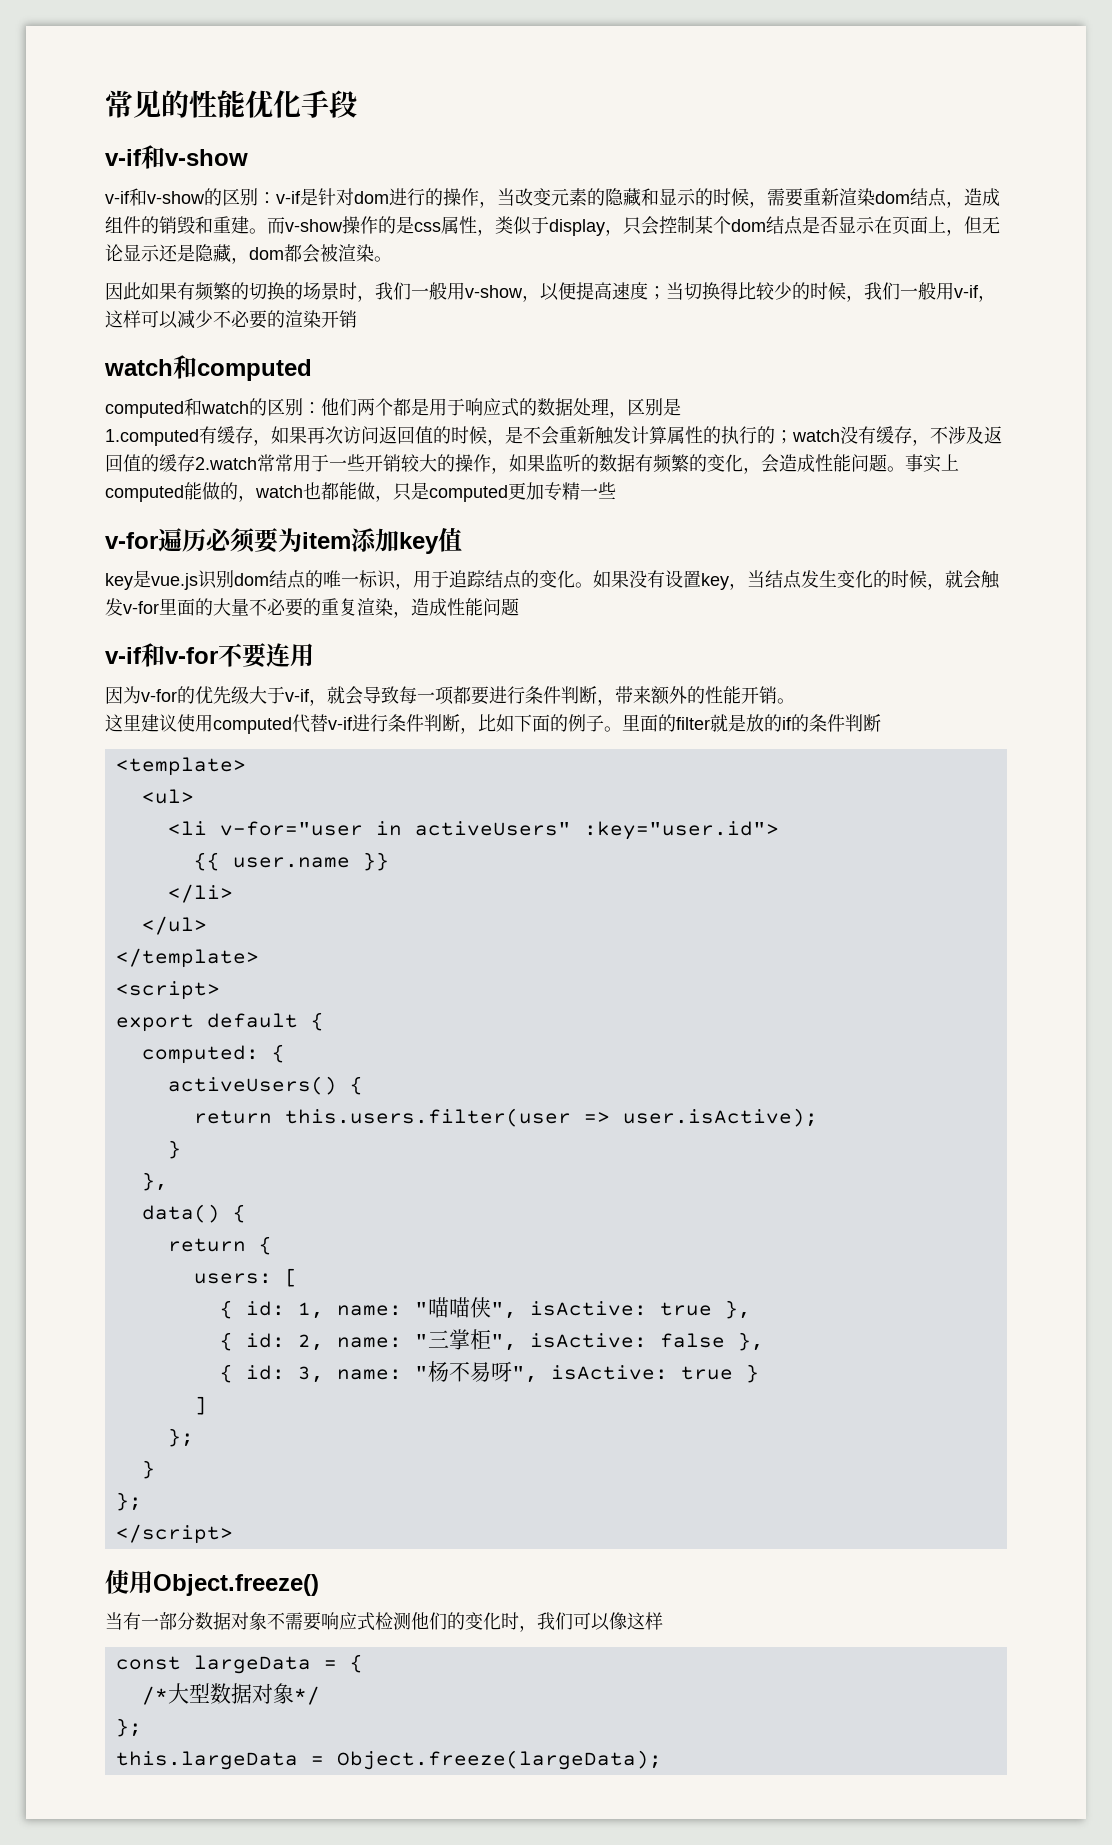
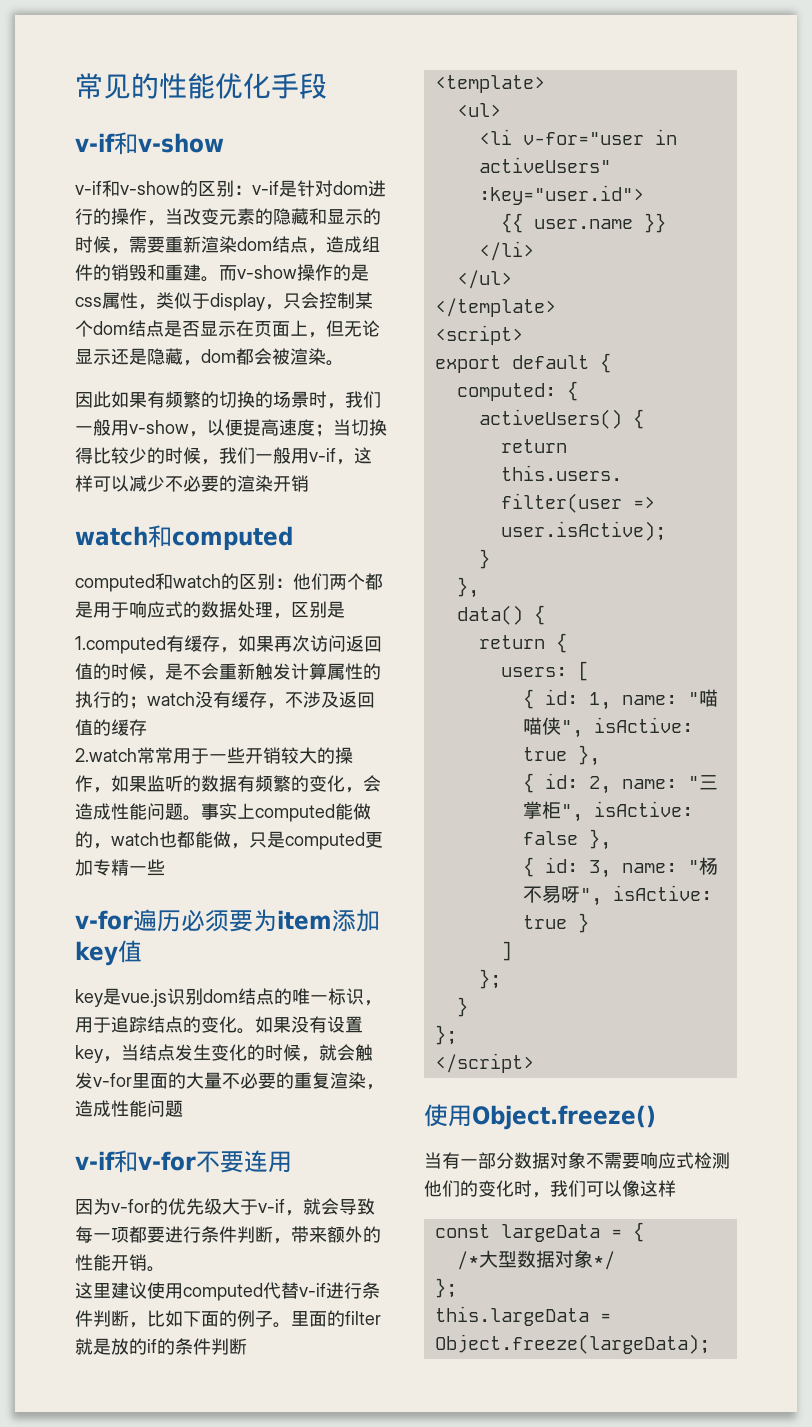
(195, 463) none -> (147, 727) //

